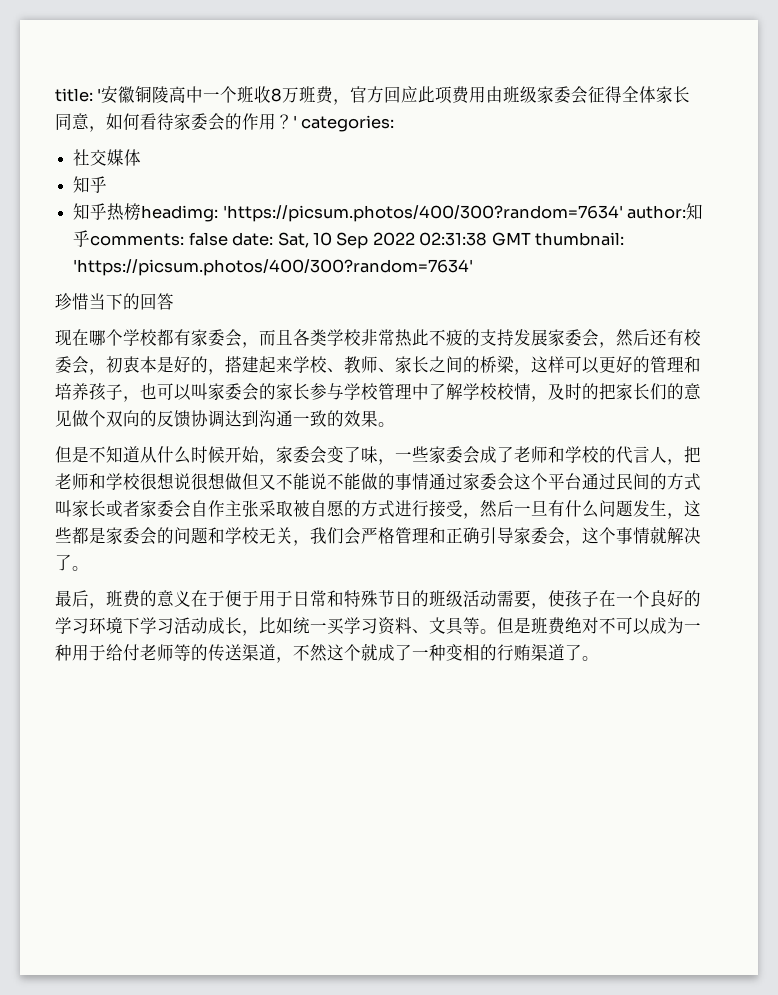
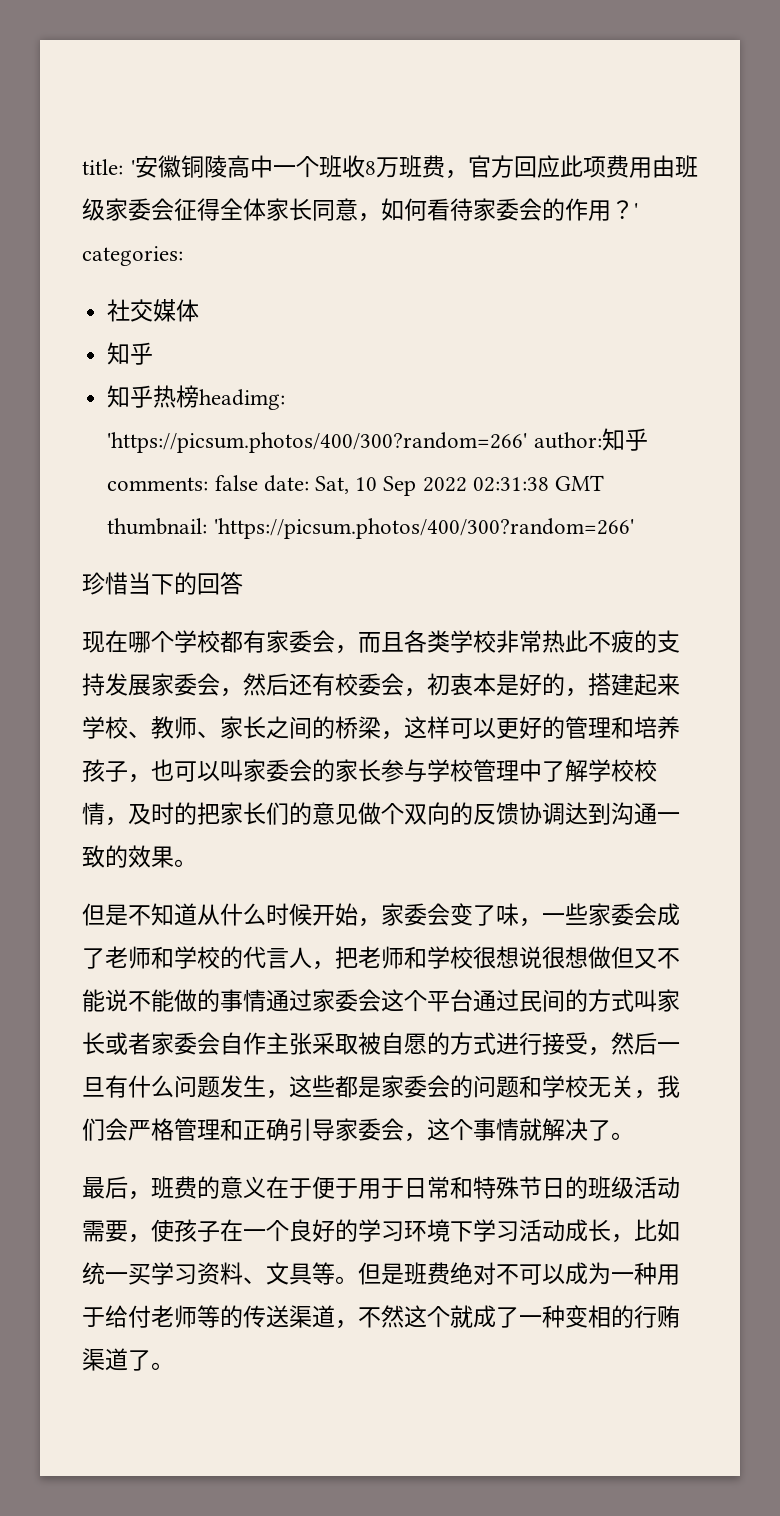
[222,205,623,222] 'https://picsum.photos/400/300?random=7634' -> [107,432,528,453] 'https://picsum.photos/400/300?random=266'
[73,259,474,276] 'https://picsum.photos/400/300?random=7634' -> [213,518,634,539] 'https://picsum.photos/400/300?random=266'

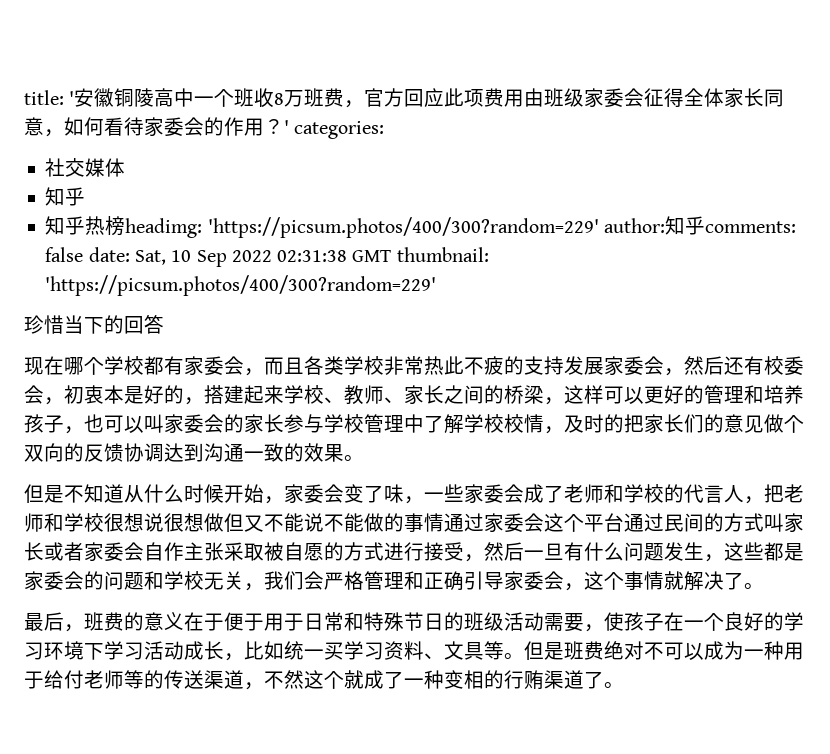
[107,432,528,453] 'https://picsum.photos/400/300?random=266' -> [207,217,599,238] 'https://picsum.photos/400/300?random=229'
[213,518,634,539] 'https://picsum.photos/400/300?random=266' -> [45,275,437,296] 'https://picsum.photos/400/300?random=229'

